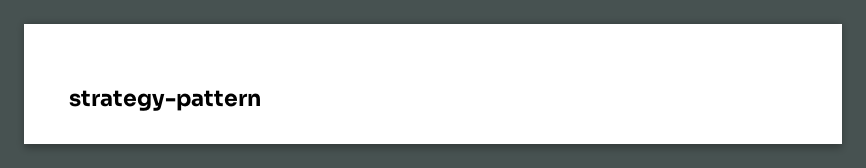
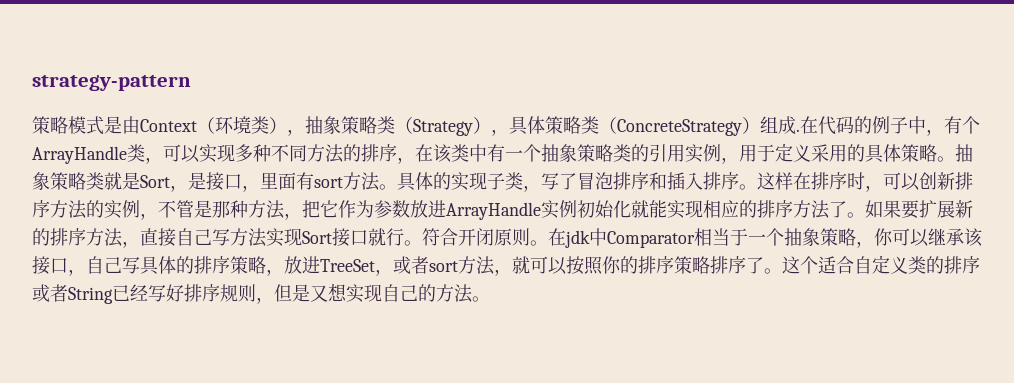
(261, 100) none -> [32,116,980,136] [32,143,973,164] [32,172,973,192] [32,200,973,220] [32,228,983,248] [32,255,980,276] [32,283,490,304] // 策略模式是由Context（环境类），抽象策略类（Strategy），具体策略类（ConcreteStrategy）组成.在代码的例子中，有个ArrayHandle类，可以实现多种不同方法的排序，在该类中有一个抽象策略类的引用实例，用于定义采用的具体策略。抽象策略类就是Sort，是接口，里面有sort方法。具体的实现子类，写了冒泡排序和插入排序。这样在排序时，可以创新排序方法的实例，不管是那种方法，把它作为参数放进ArrayHandle实例初始化就能实现相应的排序方法了。如果要扩展新的排序方法，直接自己写方法实现Sort接口就行。符合开闭原则。在jdk中Comparator相当于一个抽象策略，你可以继承该接口，自己写具体的排序策略，放进TreeSet，或者sort方法，就可以按照你的排序策略排序了。这个适合自定义类的排序或者String已经写好排序规则，但是又想实现自己的方法。

